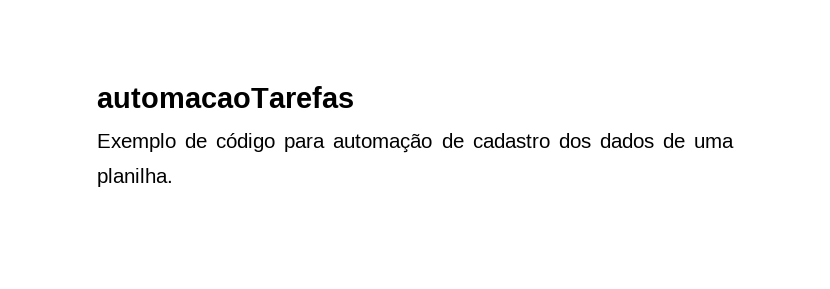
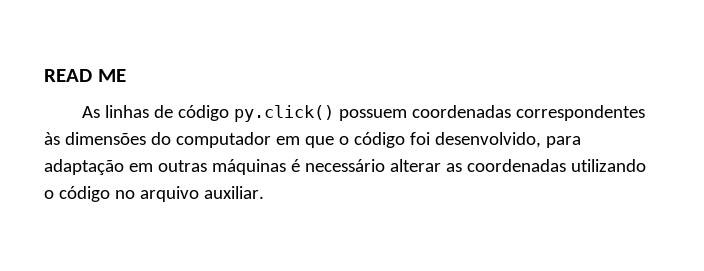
[97,86,354,108] [97,133,735,153] [97,168,173,187] automacaoTarefas // Exemplo de código para automação de cadastro dos dados de uma planilha. -> [44,69,126,82] [81,105,645,122] [44,132,581,148] [44,159,646,175] [44,186,264,202] READ ME // As linhas de código py.click() possuem coordenadas correspondentes às dimensões do computador em que o código foi desenvolvido, para adaptação em outras máquinas é necessário alterar as coordenadas utilizando o código no arquivo auxiliar.

